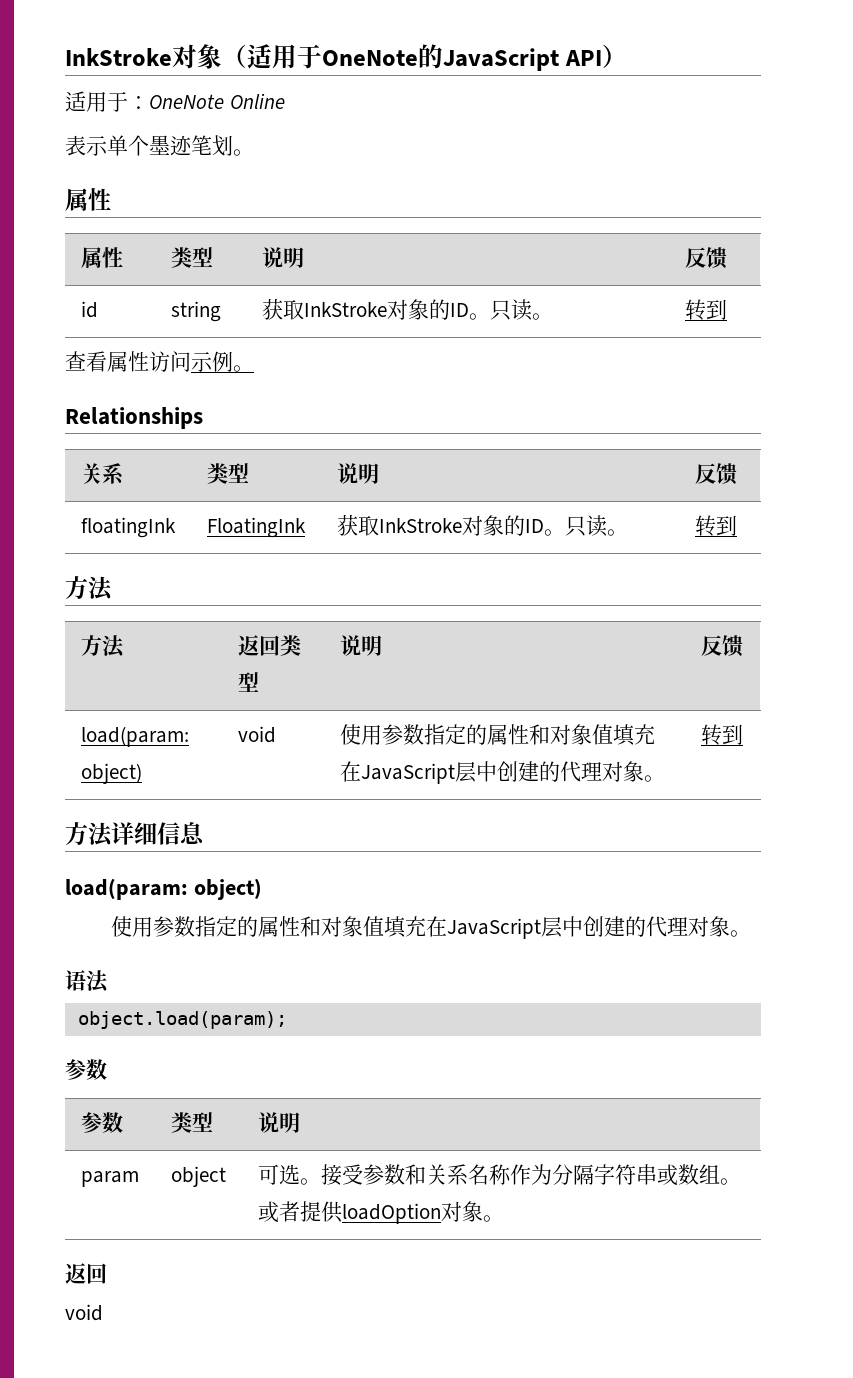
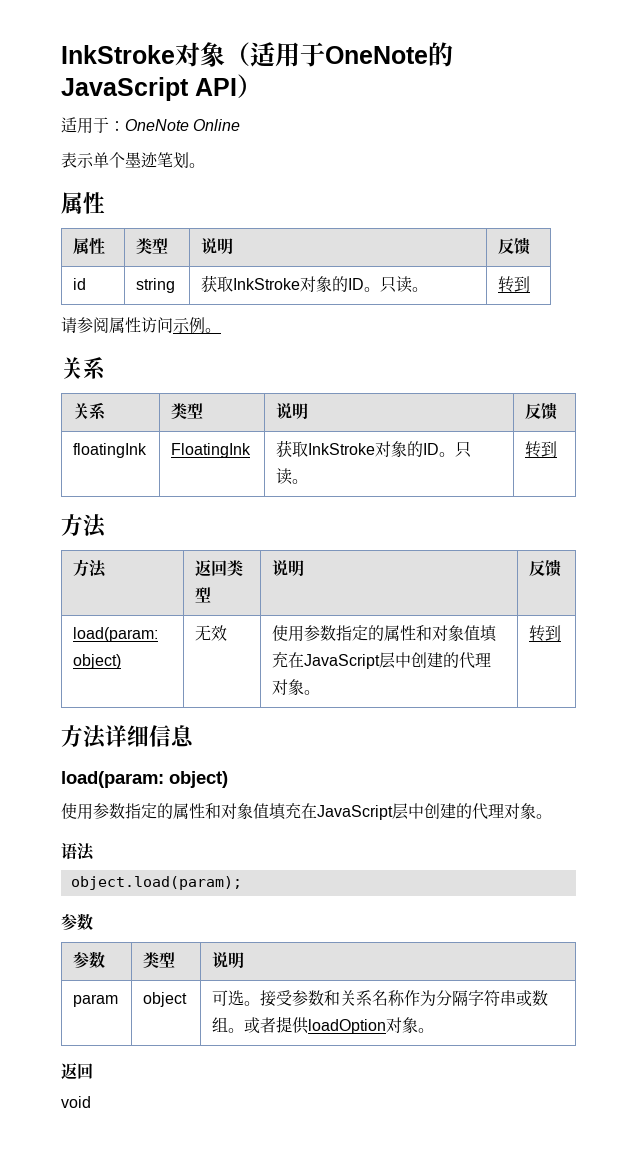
[65,351,107,372] 查看 -> [61,317,109,333] 请参阅
[65,407,203,429] Relationships -> [61,357,105,380] 关系
[237,726,276,743] void -> [195,625,228,641] 无效

